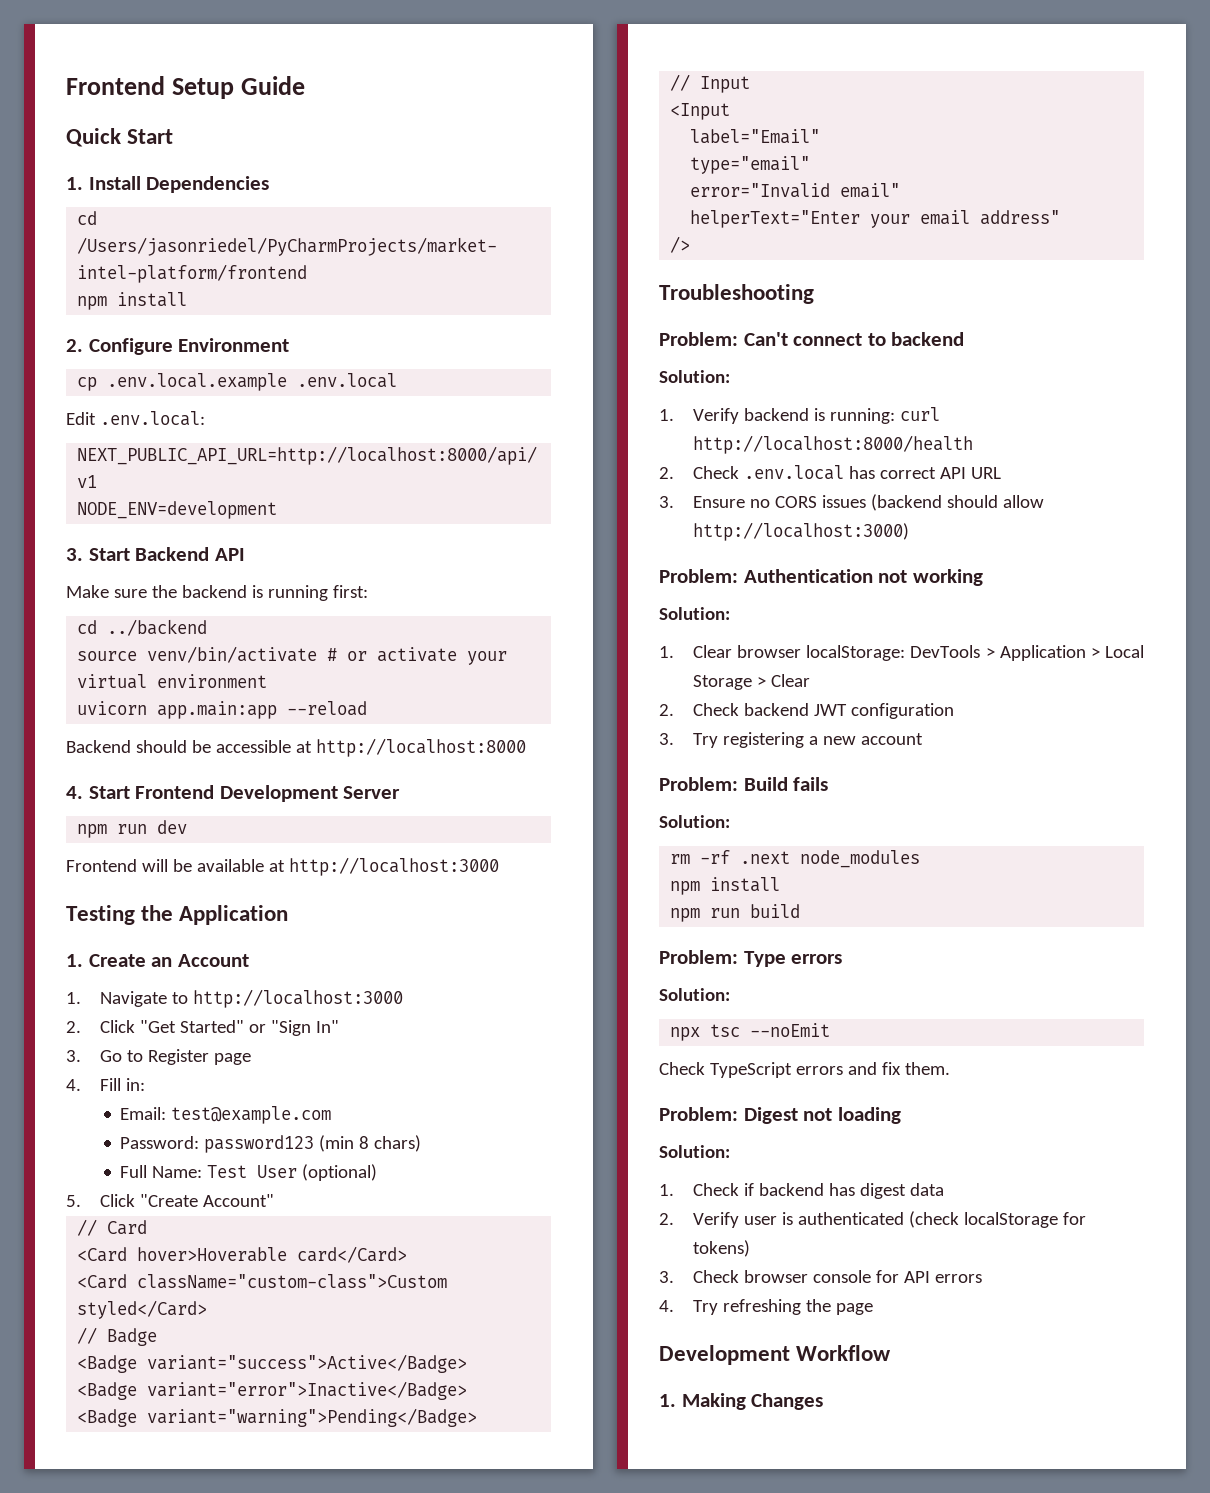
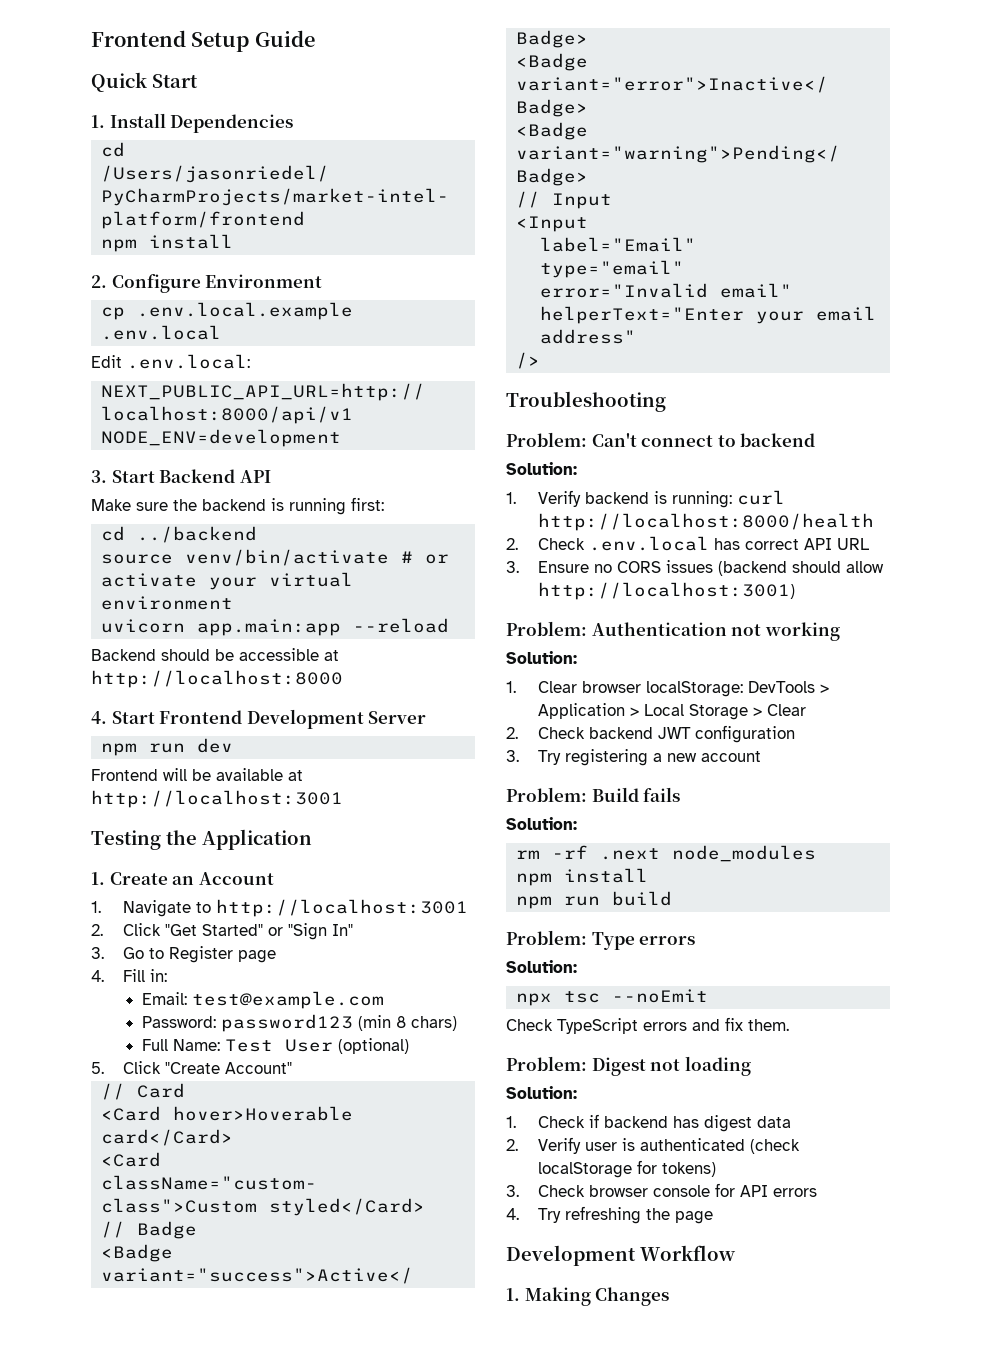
[288,857,499,876] http://localhost:3000 -> [91,790,343,808] http://localhost:3001
[193,989,404,1008] http://localhost:3000 -> [216,899,469,917] http://localhost:3001
[693,522,910,541] http://localhost:3000) -> [538,582,796,600] http://localhost:3001)

